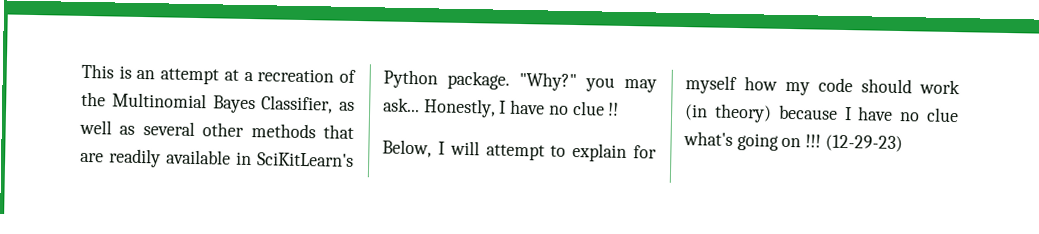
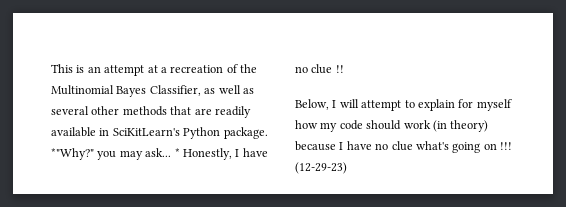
[519,71,577,92] "Why?" -> [51,148,94,160] *"Why?"
(420, 105) none -> [174,148,180,157] *

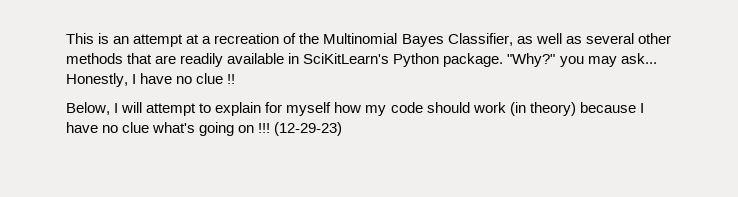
[51,148,94,160] *"Why?" -> [507,53,556,67] "Why?"
[174,148,180,157] * -> (657, 58) none

